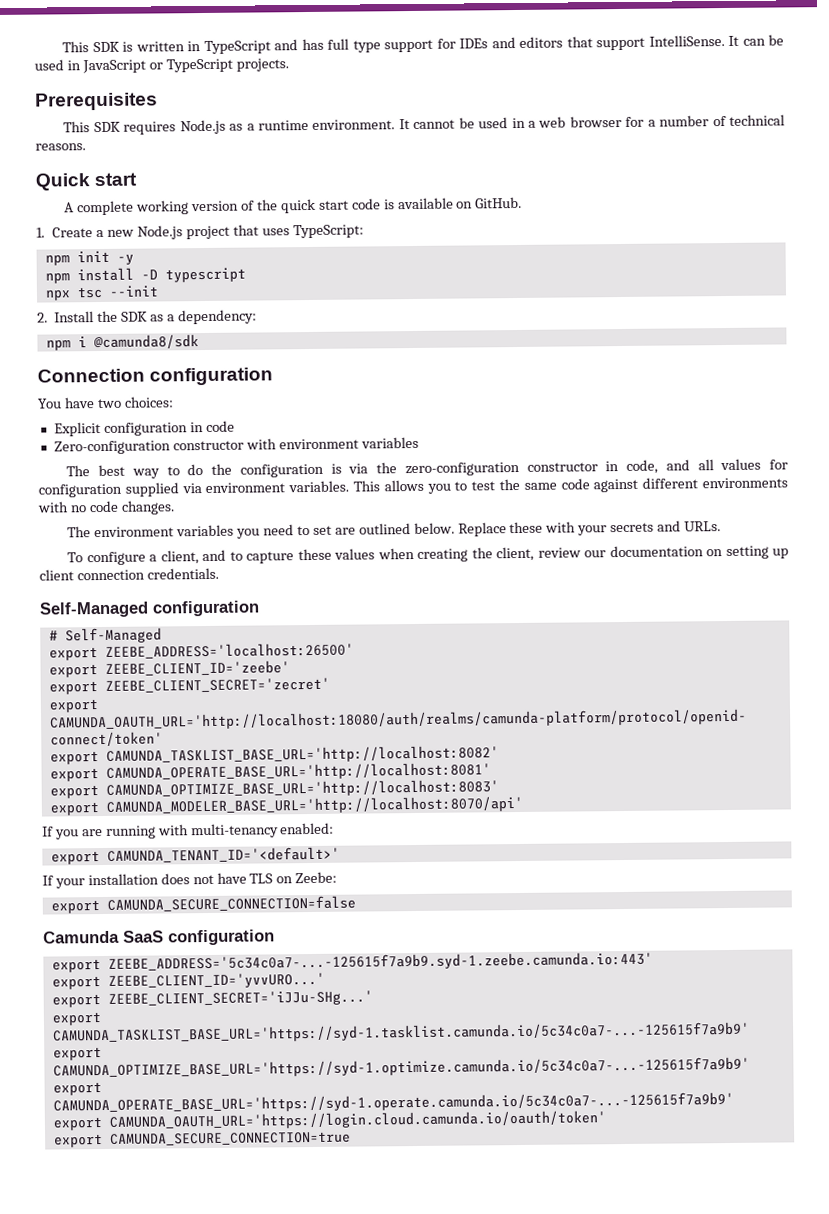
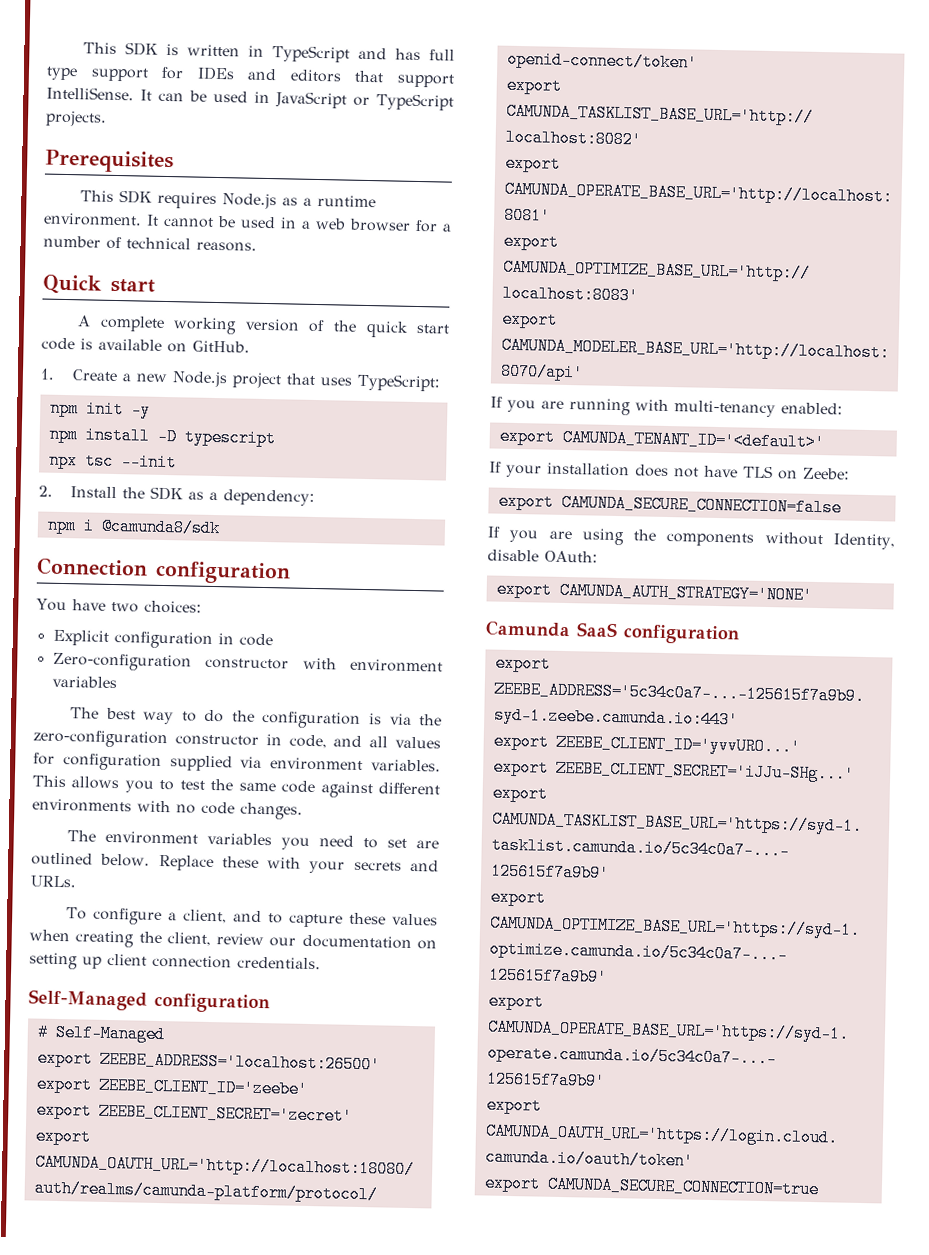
(356, 903) none -> [487,526,896,550] [487,549,598,563] [495,580,813,604] // If you are using the components without Identity, disable OAuth: // export CAMUNDA_AUTH_STRATEGY='NONE'

